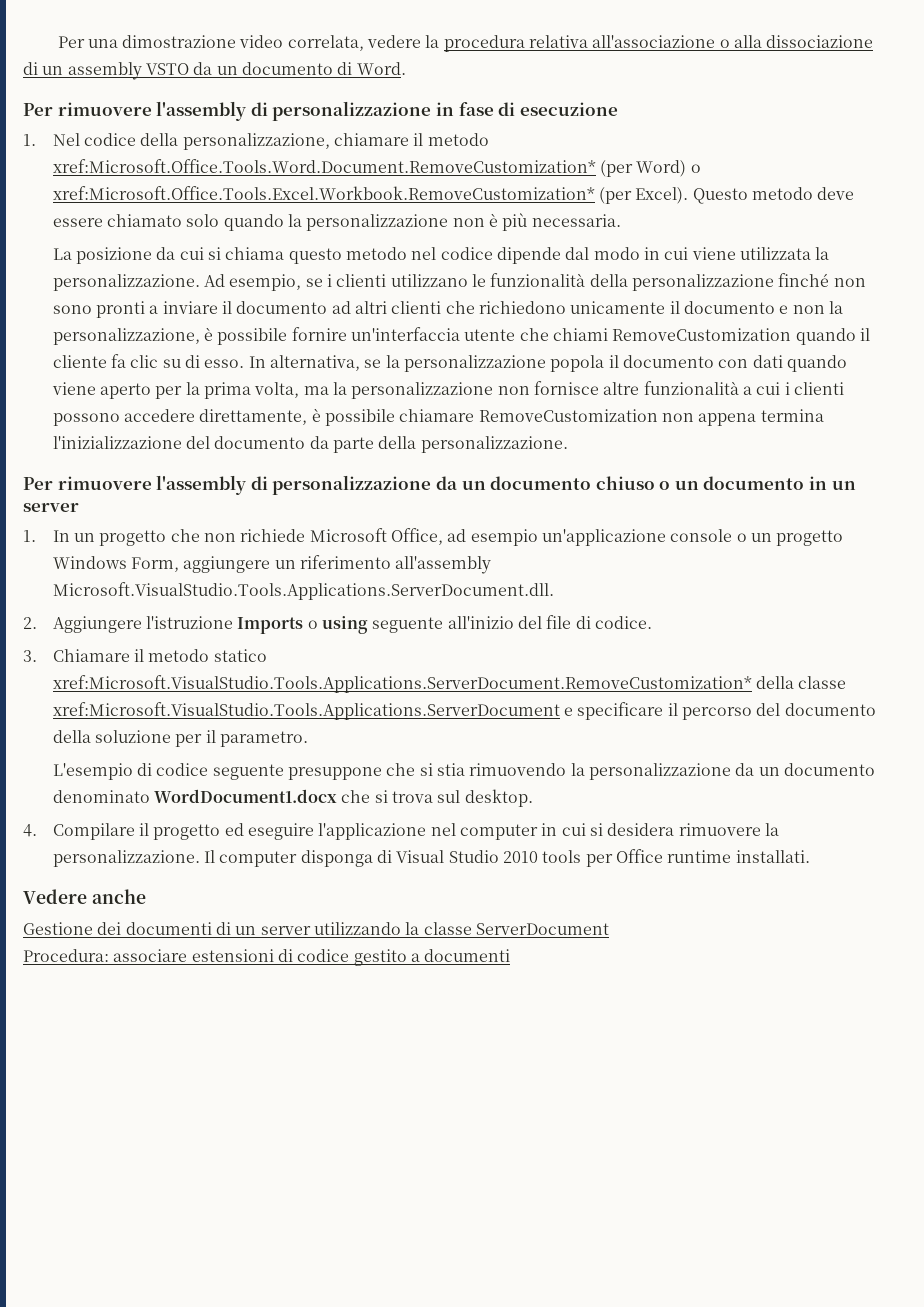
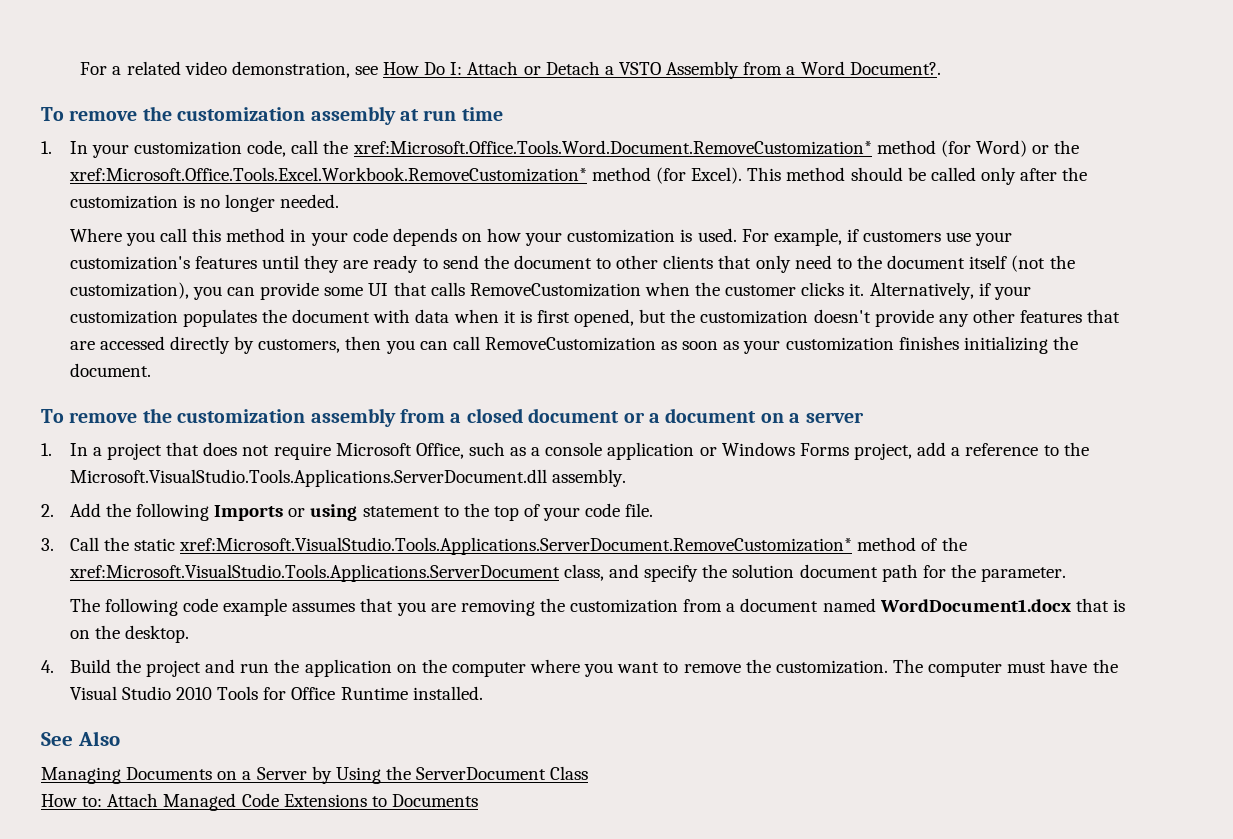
[57,35,874,52] [23,62,406,80] [23,101,618,121] [23,133,489,150] [52,159,701,177] [52,186,855,204] [52,213,621,231] [52,247,830,264] [52,273,866,291] [52,301,843,318] [52,327,870,345] [52,354,847,372] [51,381,844,399] [52,408,824,426] [52,436,568,453] [23,475,856,495] [23,503,79,512] [23,528,844,546] [52,555,492,574] [52,582,554,600] [23,615,652,634] [23,649,267,662] [52,675,847,693] [52,702,876,720] [52,730,309,747] [52,763,875,780] [52,789,533,807] [23,823,779,840] [52,849,810,867] [23,889,146,904] [23,922,609,935] [23,949,511,966] Per una dimostrazione video correlata, vedere la procedura relativa all'associazione o alla dissociazione di un assembly VSTO da un documento di Word. // Per rimuovere l'assembly di personalizzazione in fase di esecuzione // 1. Nel codice della personalizzazione, chiamare il metodo xref:Microsoft.Office.Tools.Word.Document.RemoveCustomization* (per Word) o xref:Microsoft.Office.Tools.Excel.Workbook.RemoveCustomization* (per Excel). Questo metodo deve essere chiamato solo quando la personalizzazione non è più necessaria. // La posizione da cui si chiama questo metodo nel codice dipende dal modo in cui viene utilizzata la personalizzazione. Ad esempio, se i clienti utilizzano le funzionalità della personalizzazione finché non sono pronti a inviare il documento ad altri clienti che richiedono unicamente il documento e non la personalizzazione, è possibile fornire un'interfaccia utente che chiami RemoveCustomization quando il cliente fa clic su di esso. In alternativa, se la personalizzazione popola il documento con dati quando viene aperto per la prima volta, ma la personalizzazione non fornisce altre funzionalità a cui i clienti possono accedere direttamente, è possibile chiamare RemoveCustomization non appena termina l'inizializzazione del documento da parte della personalizzazione. // Per rimuovere l'assembly di personalizzazione da un documento chiuso o un documento in un server // 1. In un progetto che non richiede Microsoft Office, ad esempio un'applicazione console o un progetto Windows Form, aggiungere un riferimento all'assembly Microsoft.VisualStudio.Tools.Applications.ServerDocument.dll. // 2. Aggiungere l'istruzione Imports o using seguente all'inizio del file di codice. // 3. Chiamare il metodo statico xref:Microsoft.VisualStudio.Tools.Applications.ServerDocument.RemoveCustomization* della classe xref:Microsoft.VisualStudio.Tools.Applications.ServerDocument e specificare il percorso del documento della soluzione per il parametro. // L'esempio di codice seguente presuppone che si stia rimuovendo la personalizzazione da un documento denominato WordDocument1.docx che si trova sul desktop. // 4. Compilare il progetto ed eseguire l'applicazione nel computer in cui si desidera rimuovere la personalizzazione. Il computer disponga di Visual Studio 2010 tools per Office runtime installati. // Vedere anche // Gestione dei documenti di un server utilizzando la classe ServerDocument // Procedura: associare estensioni di codice gestito a documenti -> [80,61,941,79] [41,106,503,125] [41,140,1080,158] [68,167,1088,185] [69,194,340,212] [69,228,1013,246] [69,255,1075,273] [69,282,1031,300] [69,309,1121,327] [69,336,1079,354] [69,363,151,377] [41,408,864,427] [41,442,1089,460] [69,469,626,487] [41,503,654,521] [41,537,967,555] [68,564,1067,582] [69,598,1126,616] [69,625,190,643] [41,659,1118,677] [69,686,483,700] [41,731,120,746] [41,766,589,784] [41,793,478,811] For a related video demonstration, see How Do I: Attach or Detach a VSTO Assembly from a Word Document?. // To remove the customization assembly at run time // 1. In your customization code, call the xref:Microsoft.Office.Tools.Word.Document.RemoveCustomization* method (for Word) or the xref:Microsoft.Office.Tools.Excel.Workbook.RemoveCustomization* method (for Excel). This method should be called only after the customization is no longer needed. // Where you call this method in your code depends on how your customization is used. For example, if customers use your customization's features until they are ready to send the document to other clients that only need to the document itself (not the customization), you can provide some UI that calls RemoveCustomization when the customer clicks it. Alternatively, if your customization populates the document with data when it is first opened, but the customization doesn't provide any other features that are accessed directly by customers, then you can call RemoveCustomization as soon as your customization finishes initializing the document. // To remove the customization assembly from a closed document or a document on a server // 1. In a project that does not require Microsoft Office, such as a console application or Windows Forms project, add a reference to the Microsoft.VisualStudio.Tools.Applications.ServerDocument.dll assembly. // 2. Add the following Imports or using statement to the top of your code file. // 3. Call the static xref:Microsoft.VisualStudio.Tools.Applications.ServerDocument.RemoveCustomization* method of the xref:Microsoft.VisualStudio.Tools.Applications.ServerDocument class, and specify the solution document path for the parameter. // The following code example assumes that you are removing the customization from a document named WordDocument1.docx that is on the desktop. // 4. Build the project and run the application on the computer where you want to remove the customization. The computer must have the Visual Studio 2010 Tools for Office Runtime installed. // See Also // Managing Documents on a Server by Using the ServerDocument Class // How to: Attach Managed Code Extensions to Documents

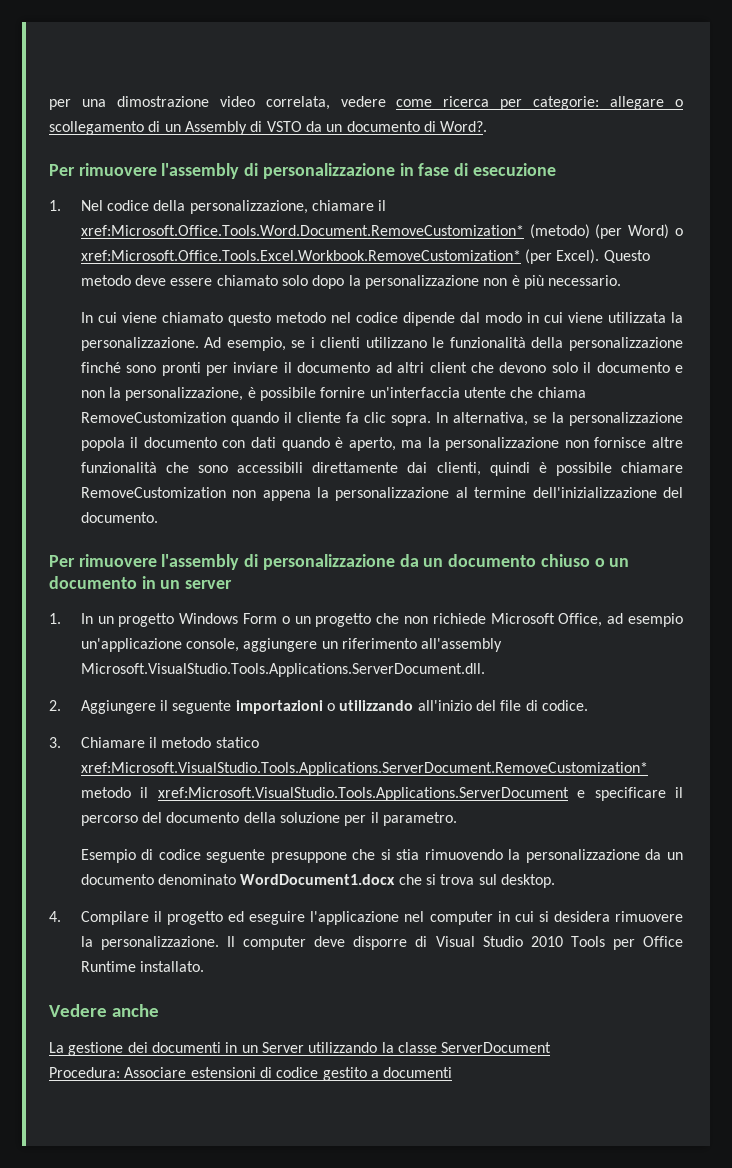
[80,61,941,79] [41,106,503,125] [41,140,1080,158] [68,167,1088,185] [69,194,340,212] [69,228,1013,246] [69,255,1075,273] [69,282,1031,300] [69,309,1121,327] [69,336,1079,354] [69,363,151,377] [41,408,864,427] [41,442,1089,460] [69,469,626,487] [41,503,654,521] [41,537,967,555] [68,564,1067,582] [69,598,1126,616] [69,625,190,643] [41,659,1118,677] For a related video demonstration, see How Do I: Attach or Detach a VSTO Assembly from a Word Document?. // To remove the customization assembly at run time // 1. In your customization code, call the xref:Microsoft.Office.Tools.Word.Document.RemoveCustomization* method (for Word) or the xref:Microsoft.Office.Tools.Excel.Workbook.RemoveCustomization* method (for Excel). This method should be called only after the customization is no longer needed. // Where you call this method in your code depends on how your customization is used. For example, if customers use your customization's features until they are ready to send the document to other clients that only need to the document itself (not the customization), you can provide some UI that calls RemoveCustomization when the customer clicks it. Alternatively, if your customization populates the document with data when it is first opened, but the customization doesn't provide any other features that are accessed directly by customers, then you can call RemoveCustomization as soon as your customization finishes initializing the document. // To remove the customization assembly from a closed document or a document on a server // 1. In a project that does not require Microsoft Office, such as a console application or Windows Forms project, add a reference to the Microsoft.VisualStudio.Tools.Applications.ServerDocument.dll assembly. // 2. Add the following Imports or using statement to the top of your code file. // 3. Call the static xref:Microsoft.VisualStudio.Tools.Applications.ServerDocument.RemoveCustomization* method of the xref:Microsoft.VisualStudio.Tools.Applications.ServerDocument class, and specify the solution document path for the parameter. // The following code example assumes that you are removing the customization from a document named WordDocument1.docx that is on the desktop. // 4. Build the project and run the application on the computer where you want to remove the customization. The computer must have the -> [49,96,683,110] [49,121,488,135] [49,163,556,179] [49,200,387,214] [80,224,683,239] [80,249,650,264] [80,275,622,289] [80,312,684,326] [80,337,684,351] [80,362,683,376] [80,387,586,401] [80,412,683,426] [80,437,683,451] [80,462,684,476] [80,487,683,501] [80,512,158,523] [49,554,630,570] [49,576,233,589] [49,613,684,627] [80,638,503,652] [80,663,485,677] [49,700,589,714] [49,737,259,748] [80,762,648,776] [80,787,683,801] [80,812,458,826] [80,849,683,863] [80,874,556,888] [49,911,684,925] [80,936,428,950] per una dimostrazione video correlata, vedere come ricerca per categorie: allegare o scollegamento di un Assembly di VSTO da un documento di Word?. // Per rimuovere l'assembly di personalizzazione in fase di esecuzione // 1. Nel codice della personalizzazione, chiamare il xref:Microsoft.Office.Tools.Word.Document.RemoveCustomization* (metodo) (per Word) o xref:Microsoft.Office.Tools.Excel.Workbook.RemoveCustomization* (per Excel). Questo metodo deve essere chiamato solo dopo la personalizzazione non è più necessario. // In cui viene chiamato questo metodo nel codice dipende dal modo in cui viene utilizzata la personalizzazione. Ad esempio, se i clienti utilizzano le funzionalità della personalizzazione finché sono pronti per inviare il documento ad altri client che devono solo il documento e non la personalizzazione, è possibile fornire un'interfaccia utente che chiama RemoveCustomization quando il cliente fa clic sopra. In alternativa, se la personalizzazione popola il documento con dati quando è aperto, ma la personalizzazione non fornisce altre funzionalità che sono accessibili direttamente dai clienti, quindi è possibile chiamare RemoveCustomization non appena la personalizzazione al termine dell'inizializzazione del documento. // Per rimuovere l'assembly di personalizzazione da un documento chiuso o un documento in un server // 1. In un progetto Windows Form o un progetto che non richiede Microsoft Office, ad esempio un'applicazione console, aggiungere un riferimento all'assembly Microsoft.VisualStudio.Tools.Applications.ServerDocument.dll. // 2. Aggiungere il seguente importazioni o utilizzando all'inizio del file di codice. // 3. Chiamare il metodo statico xref:Microsoft.VisualStudio.Tools.Applications.ServerDocument.RemoveCustomization* metodo il xref:Microsoft.VisualStudio.Tools.Applications.ServerDocument e specificare il percorso del documento della soluzione per il parametro. // Esempio di codice seguente presuppone che si stia rimuovendo la personalizzazione da un documento denominato WordDocument1.docx che si trova sul desktop. // 4. Compilare il progetto ed eseguire l'applicazione nel computer in cui si desidera rimuovere la personalizzazione. Il computer deve disporre di
[263,687,287,700] for -> [612,939,635,950] per
[412,686,483,700] [41,731,120,746] [41,766,589,784] [41,793,478,811] installed. // See Also // Managing Documents on a Server by Using the ServerDocument Class // How to: Attach Managed Code Extensions to Documents -> [140,961,205,972] [49,1004,159,1017] [49,1042,552,1056] [49,1067,453,1081] installato. // Vedere anche // La gestione dei documenti in un Server utilizzando la classe ServerDocument // Procedura: Associare estensioni di codice gestito a documenti

